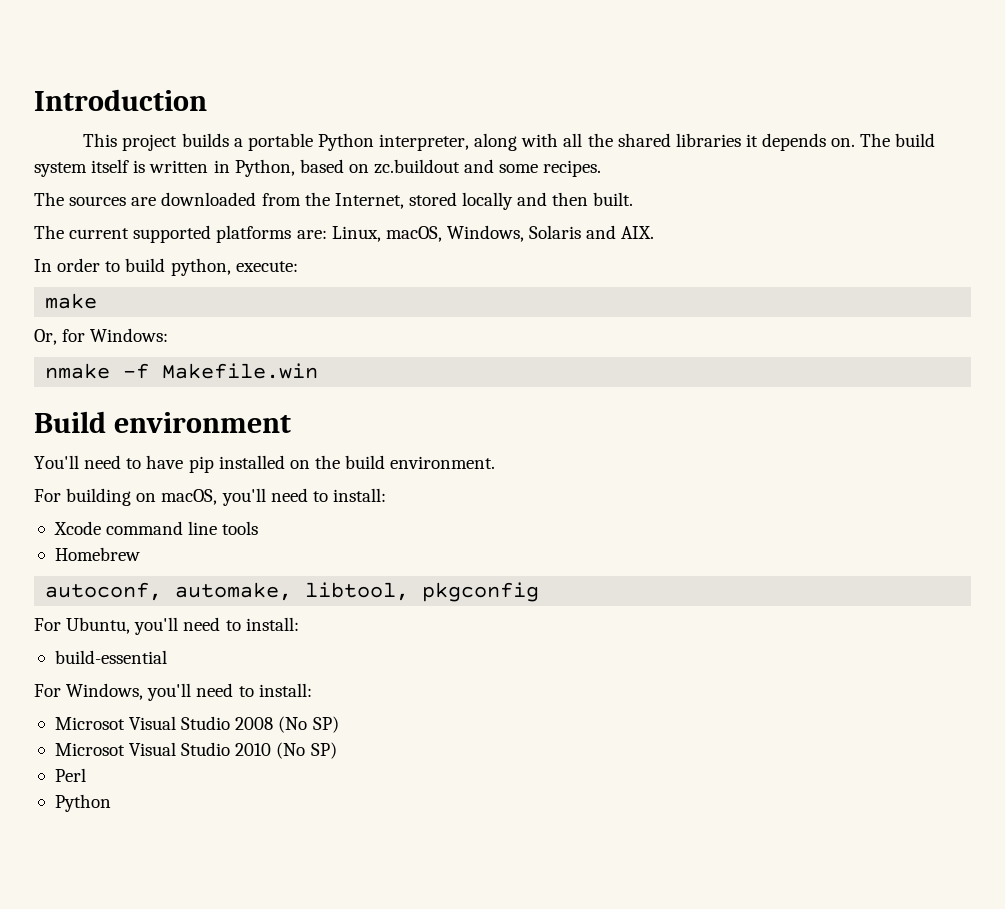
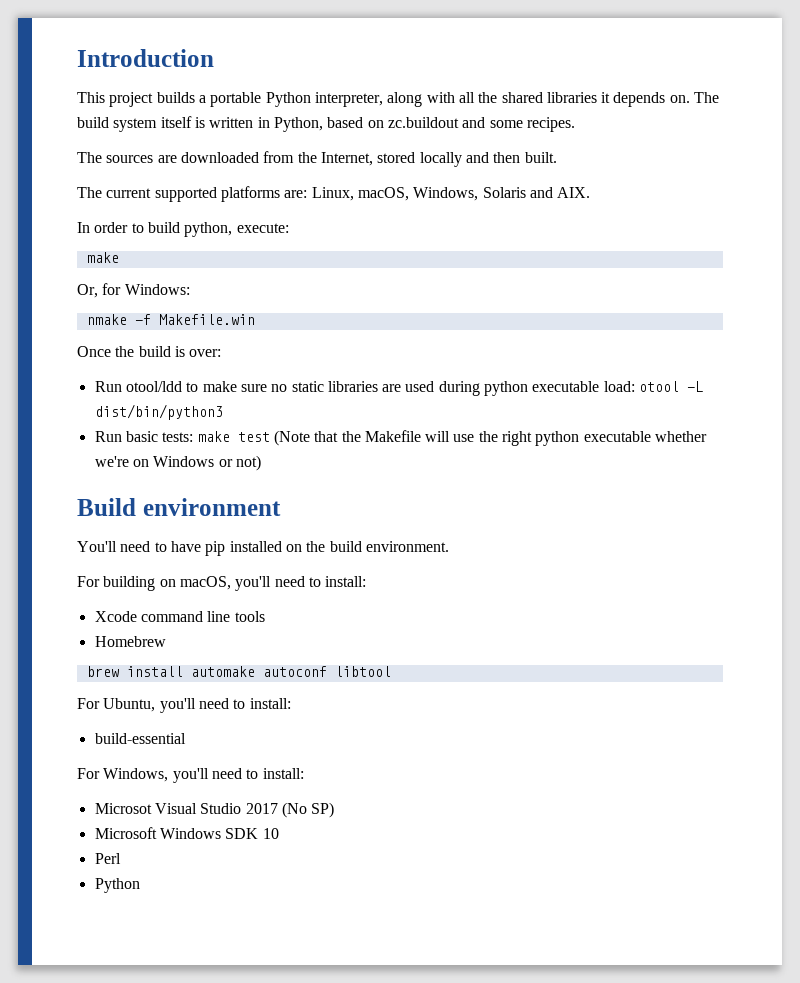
(319, 371) none -> [77,346,222,357] [94,381,704,396] [94,404,223,420] [94,430,708,446] [94,455,261,471] // Once the build is over: // Run otool/ldd to make sure no static libraries are used during python executable load: otool -L dist/bin/python3 // Run basic tests: make test (Note that the Makefile will use the right python executable whether we're on Windows or not)
[45,582,540,602] autoconf, automake, libtool, pkgconfig -> [86,666,391,677] brew install automake autoconf libtool
[235,716,339,733] [54,742,337,759] 2008 (No SP) // Microsot Visual Studio 2010 (No SP) -> [245,802,335,818] [94,827,279,839] 2017 (No SP) // Microsoft Windows SDK 10

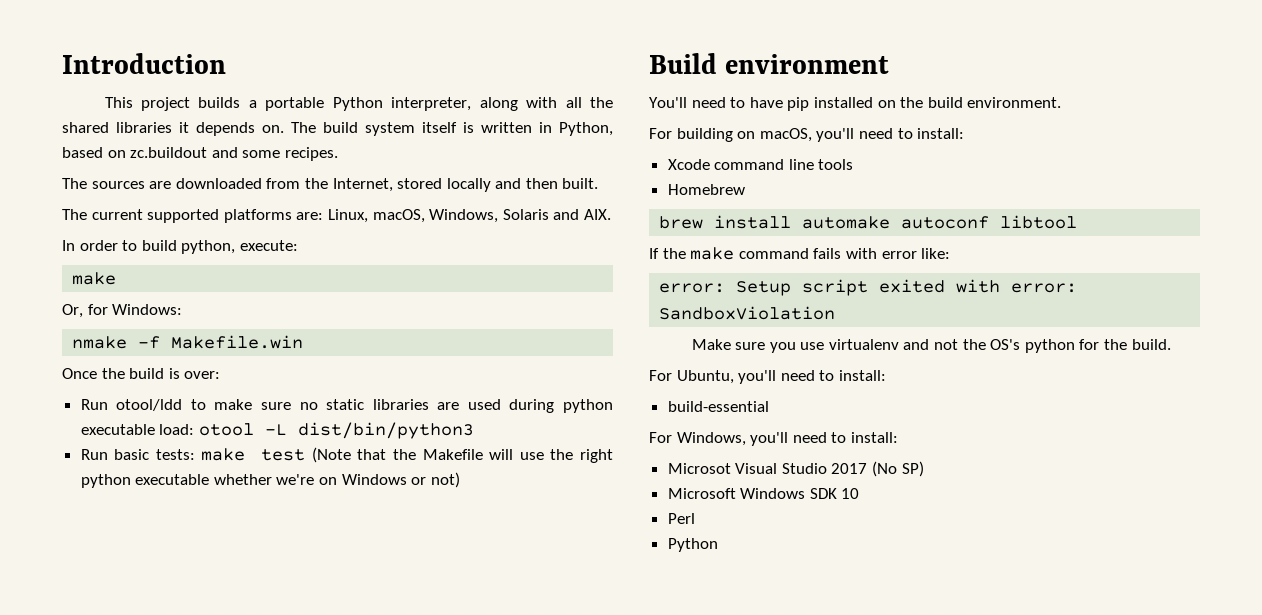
(391, 671) none -> [649,247,951,260] [659,279,1078,296] [659,306,836,320] [691,339,1171,353] // If the make command fails with error like: // error: Setup script exited with error: SandboxViolation // Make sure you use virtualenv and not the OS's python for the build.

